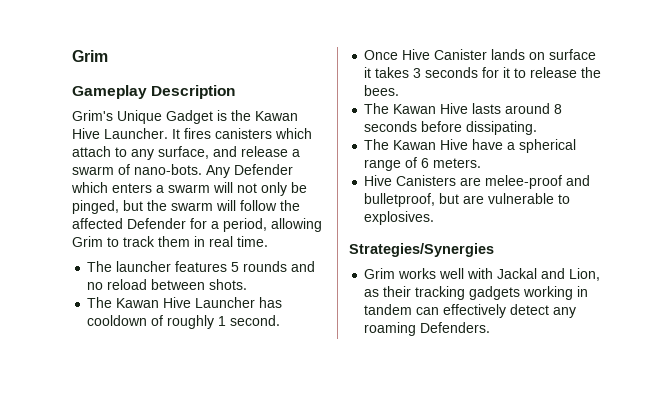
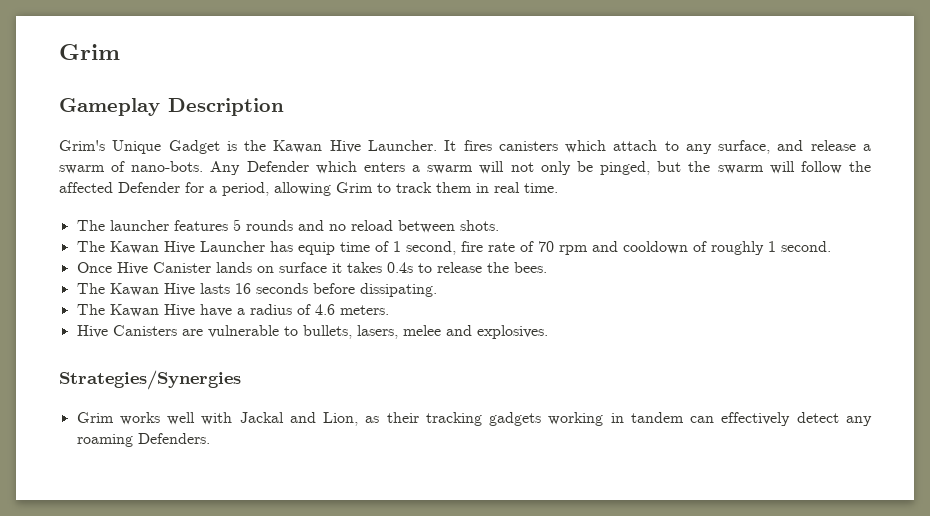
(283, 302) none -> [297,241,618,255] equip time of 1 second, fire rate of 70 rpm and
[413,67,511,78] 3 seconds for it -> [386,262,413,273] 0.4s
[505,103,563,114] around 8 -> [234,283,251,294] 16
[519,139,577,153] [364,157,430,171] spherical range of 6 -> [249,304,335,315] radius of 4.6
[485,175,591,189] [364,193,571,207] melee-proof and bulletproof, but are vulnerable to -> [207,325,472,339] vulnerable to bullets, lasers, melee and

